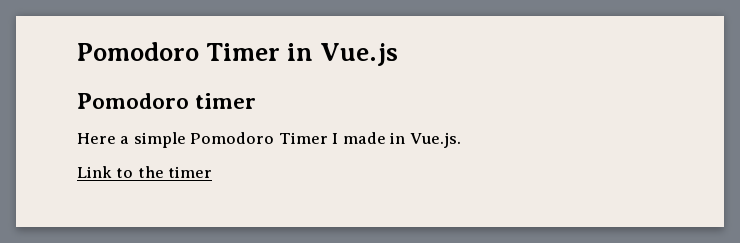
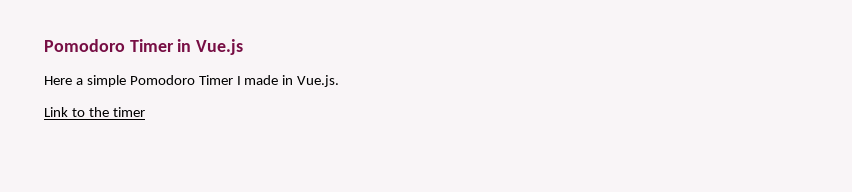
[77,93,257,109] // Pomodoro timer -> (244, 47) none

